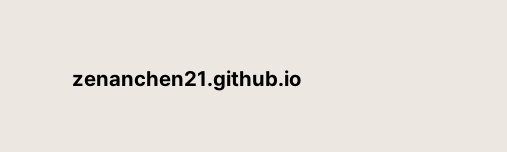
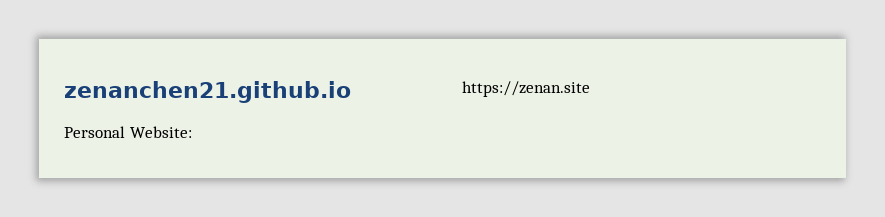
(301, 80) none -> [64,126,192,138] [462,81,590,97] // Personal Website: // https://zenan.site

